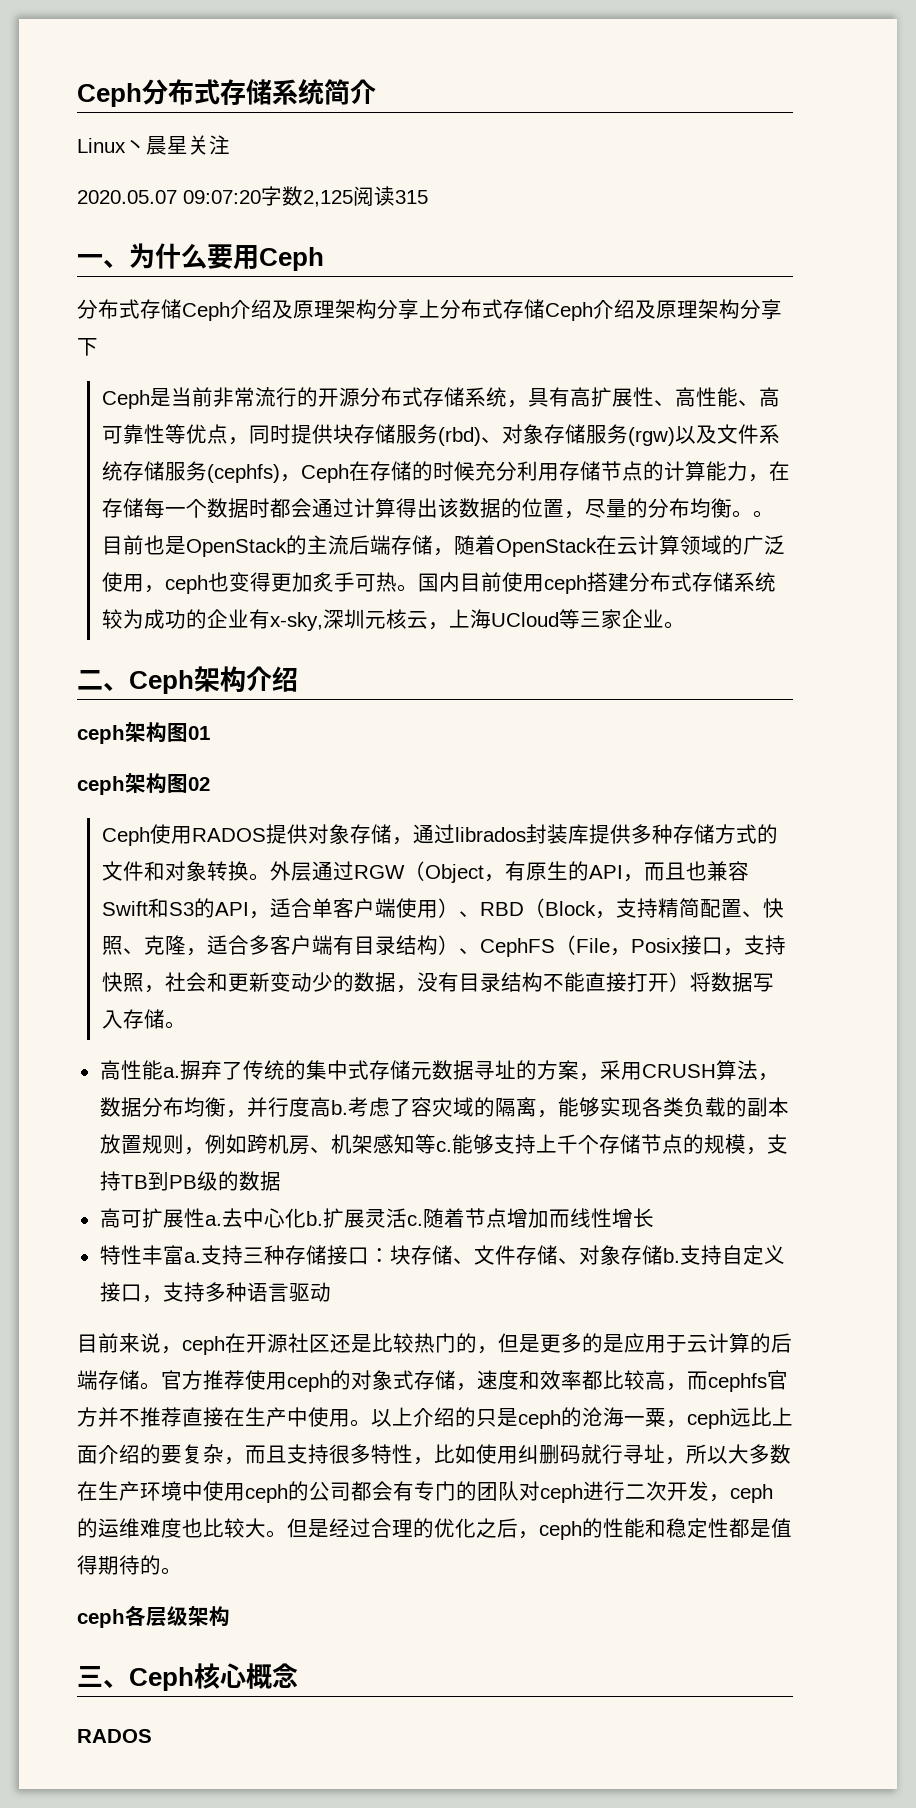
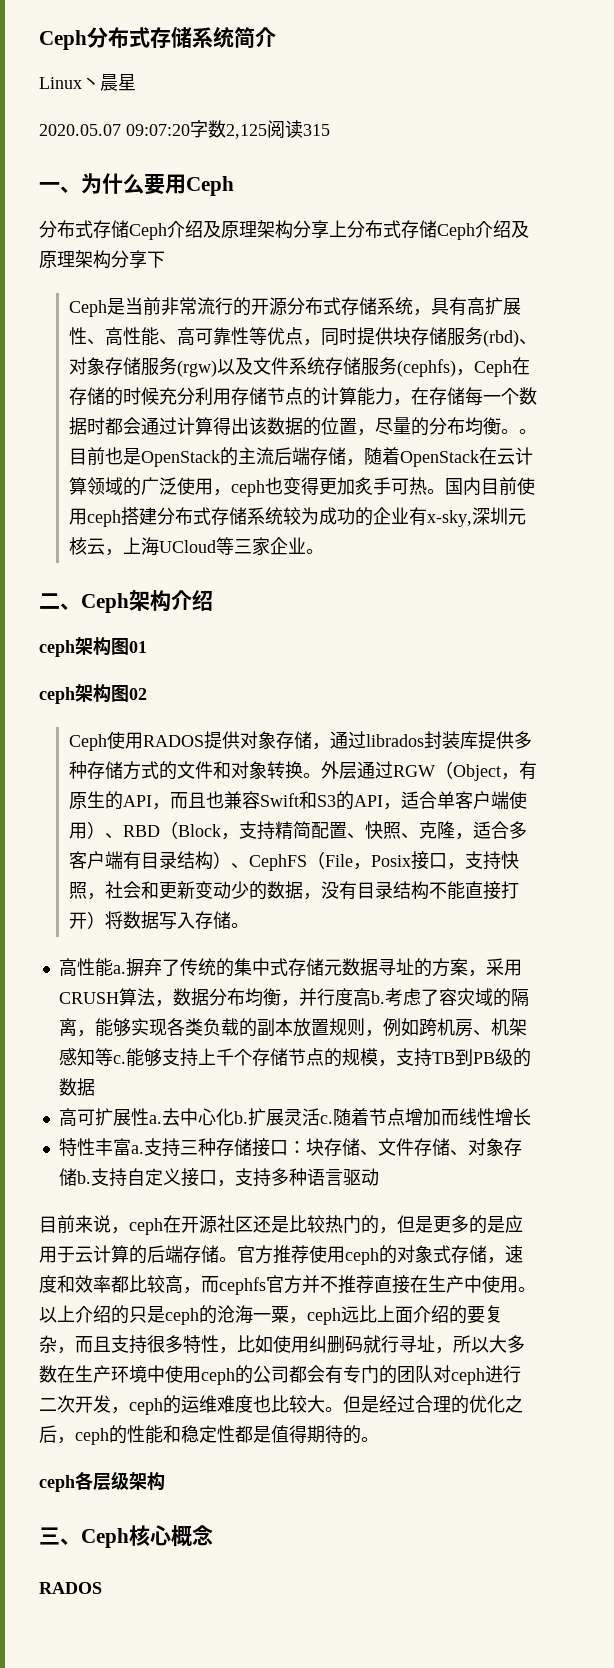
[188,135,230,155] 关注 -> (136, 82) none

